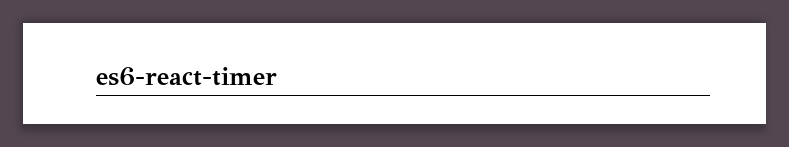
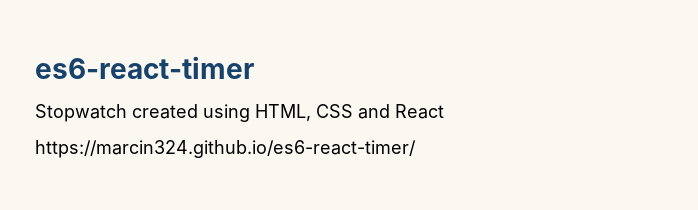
(277, 76) none -> [35,104,444,122] [35,140,416,158] // Stopwatch created using HTML, CSS and React // https://marcin324.github.io/es6-react-timer/

